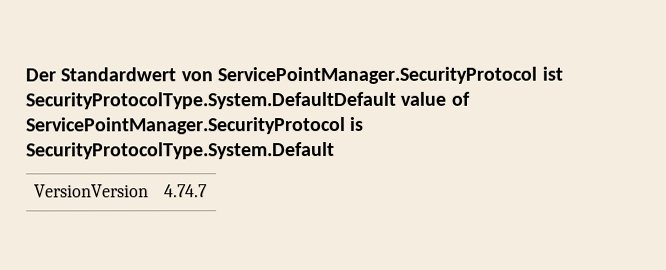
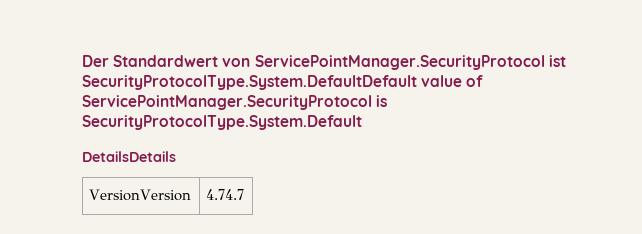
(335, 150) none -> [82,151,176,162] // DetailsDetails

